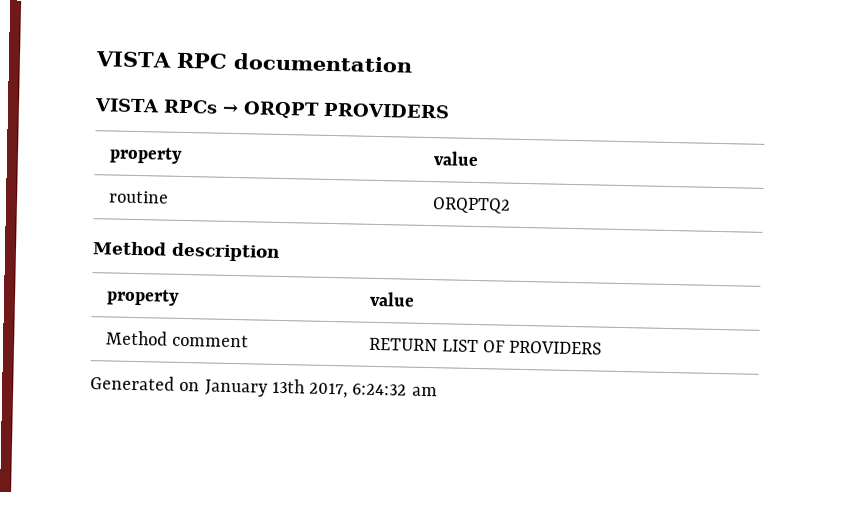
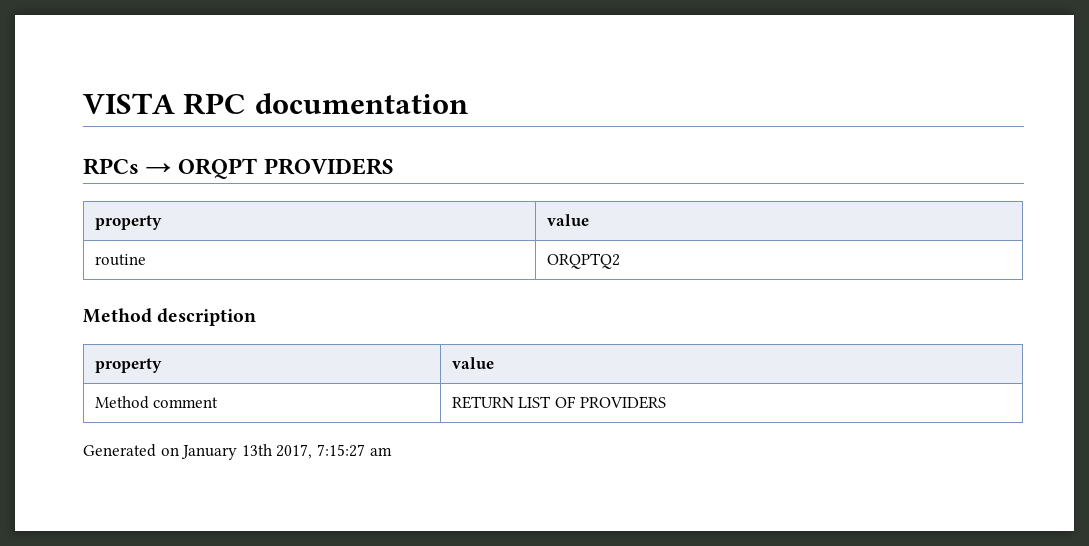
[94,98,160,113] VISTA -> (468, 103) none
[352,383,408,396] 6:24:32 -> [316,444,365,457] 7:15:27

